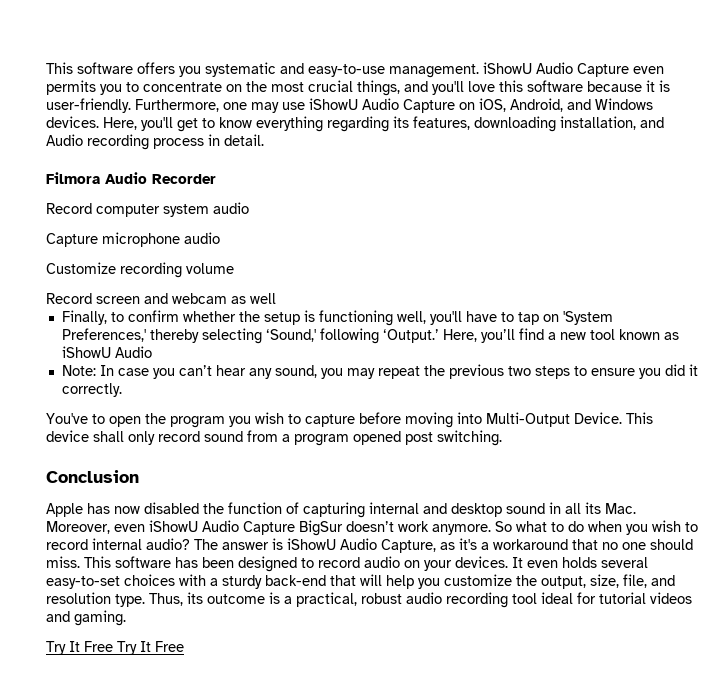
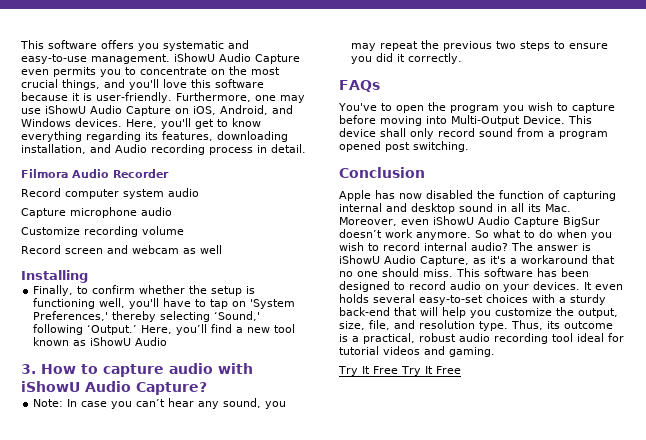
(276, 298) none -> [21,270,88,283] // Installing
(152, 352) none -> [21,363,253,377] [21,381,207,395] // 3. How to capture audio with iShowU Audio Capture?
(122, 390) none -> [339,80,380,92] // FAQs

